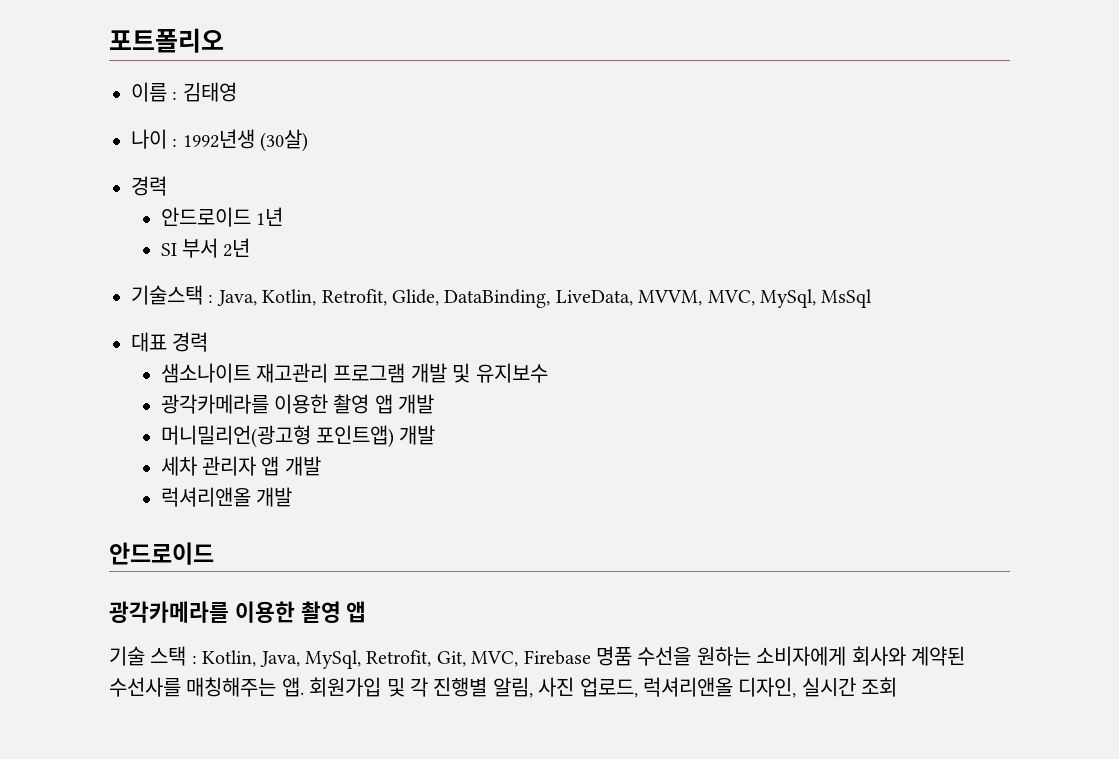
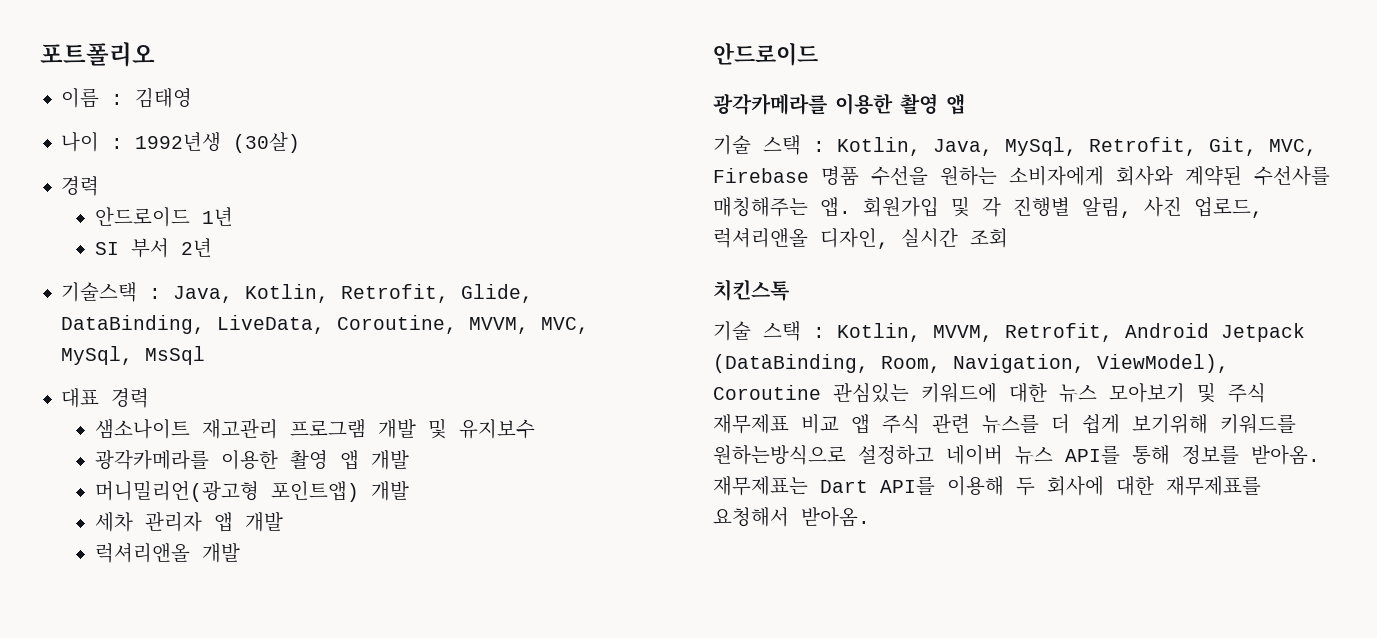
(633, 298) none -> [337,315,458,334] Coroutine,
(898, 687) none -> [713,279,789,301] [713,321,1305,342] [713,354,1229,373] [713,382,1266,403] [713,413,1296,434] [713,445,1320,465] [713,476,1261,496] [713,507,870,527] // 치킨스톡 // 기술 스택 : Kotlin, MVVM, Retrofit, Android Jetpack (DataBinding, Room, Navigation, ViewModel), Coroutine 관심있는 키워드에 대한 뉴스 모아보기 및 주식 재무제표 비교 앱 주식 관련 뉴스를 더 쉽게 보기위해 키워드를 원하는방식으로 설정하고 네이버 뉴스 API를 통해 정보를 받아옴. 재무제표는 Dart API를 이용해 두 회사에 대한 재무제표를 요청해서 받아옴.

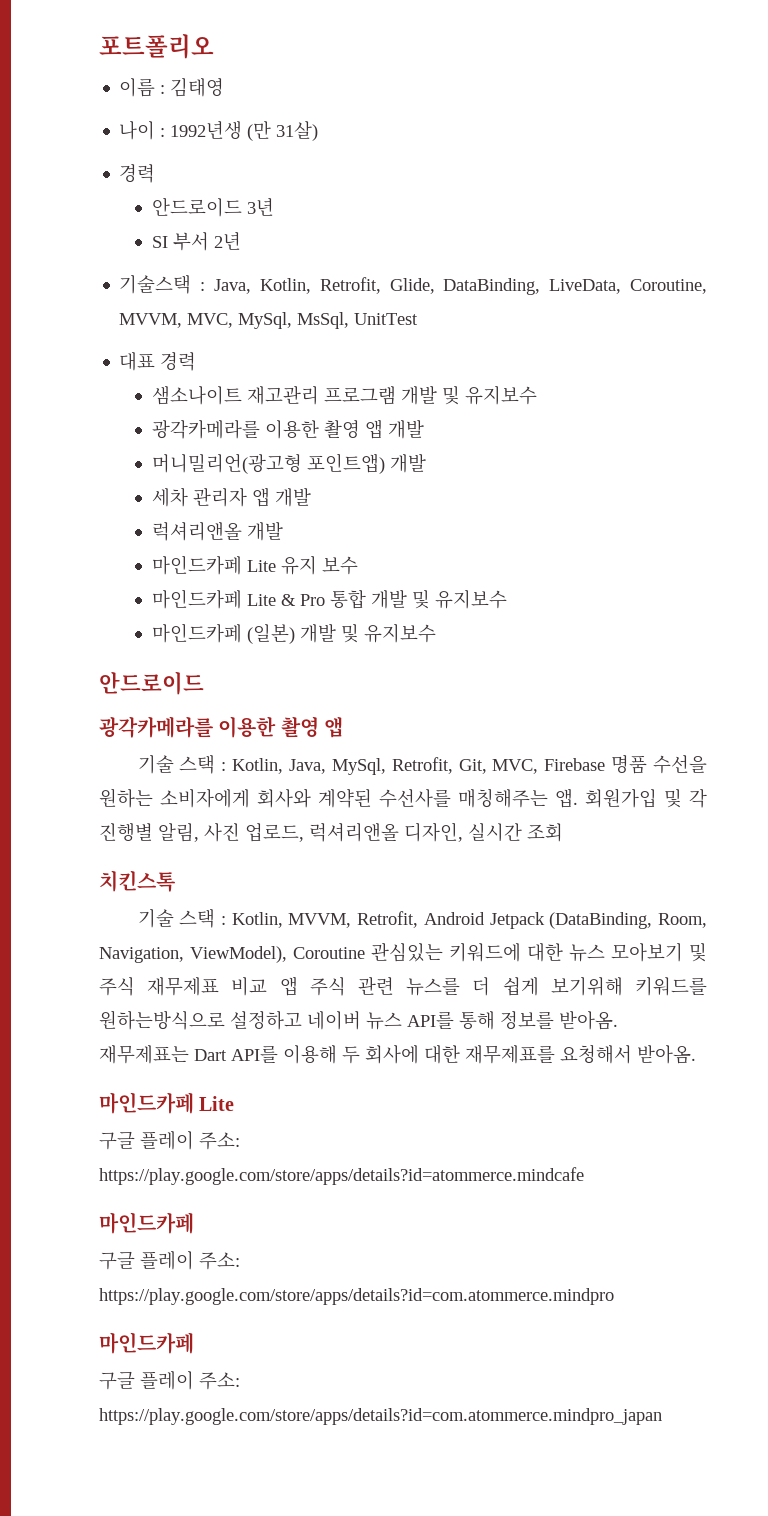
[233,132,301,153] (30살) -> [247,121,319,141] (만 31살)
[201,207,233,226] 1년 -> [246,197,274,216] 3년
[145,346,206,365] MsSql -> [297,312,419,329] MsSql, UnitTest
(240, 552) none -> [151,555,358,575] [151,589,507,609] [151,623,436,644] // 마인드카페 Lite 유지 보수 // 마인드카페 Lite & Pro 통합 개발 및 유지보수 // 마인드카페 (일본) 개발 및 유지보수
(870, 517) none -> [99,1092,235,1114] [99,1131,240,1150] [99,1167,584,1185] [99,1212,194,1234] [99,1251,240,1270] [99,1288,614,1305] [99,1332,194,1354] [99,1371,240,1390] [99,1408,662,1425] // 마인드카페 Lite // 구글 플레이 주소: https://play.google.com/store/apps/details?id=atommerce.mindcafe // 마인드카페 // 구글 플레이 주소: https://play.google.com/store/apps/details?id=com.atommerce.mindpro // 마인드카페 // 구글 플레이 주소: https://play.google.com/store/apps/details?id=com.atommerce.mindpro_japan

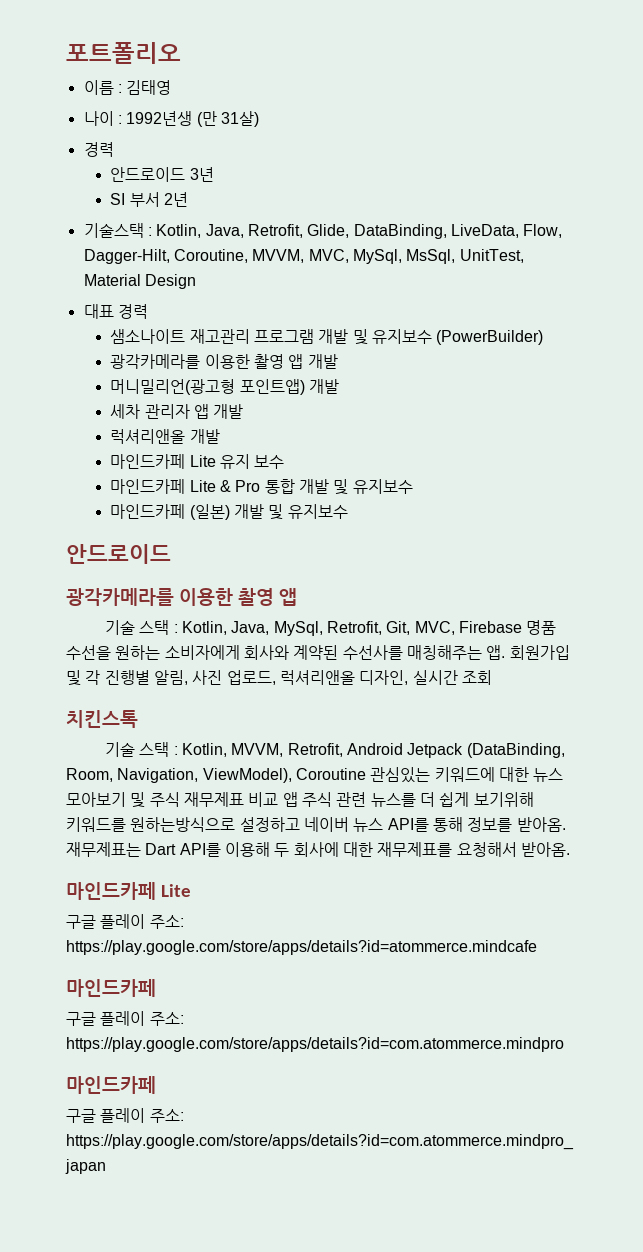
[214,278,311,294] Java, Kotlin, -> [156,224,244,238] Kotlin, Java,
(622, 286) none -> [523,224,563,238] [83,249,170,264] Flow, Dagger-Hilt,
[354,313,419,325] UnitTest -> [459,249,524,263] [83,274,196,289] UnitTest, Material Design
(537, 395) none -> [436,330,544,345] (PowerBuilder)

